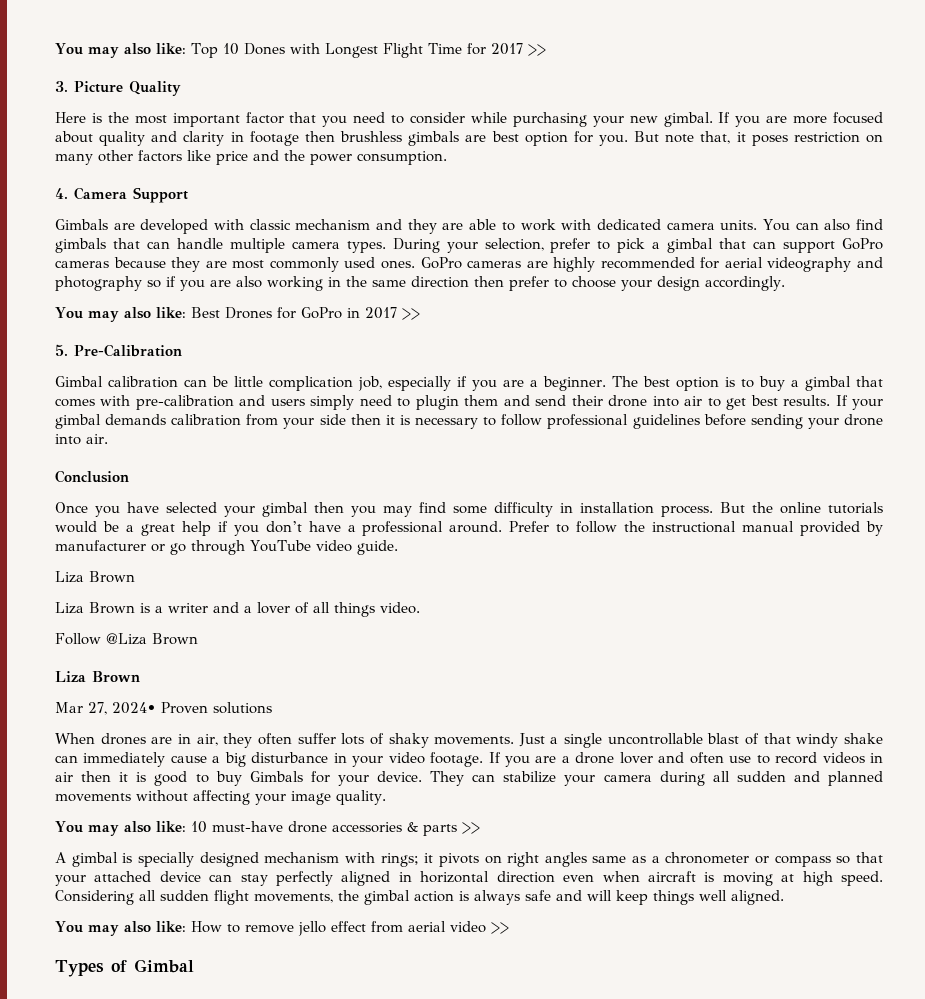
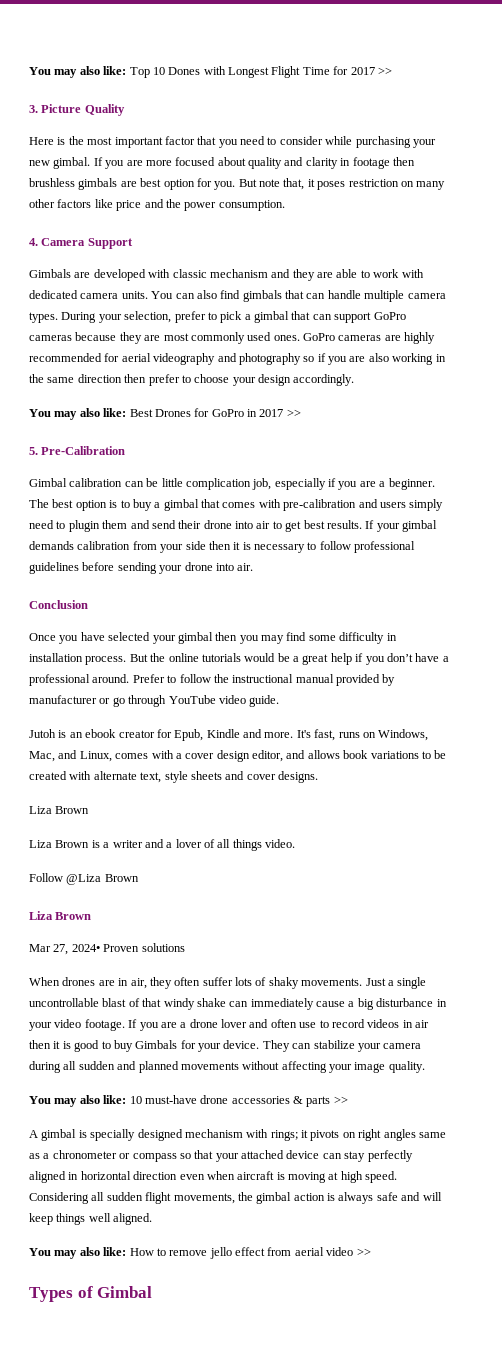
(398, 547) none -> [29,729,429,741] [29,750,447,762] [29,771,318,783] // Jutoh is an ebook creator for Epub, Kindle and more. It's fast, runs on Windows, Mac, and Linux, comes with a cover design editor, and allows book variations to be created with alternate text, style sheets and cover designs.

